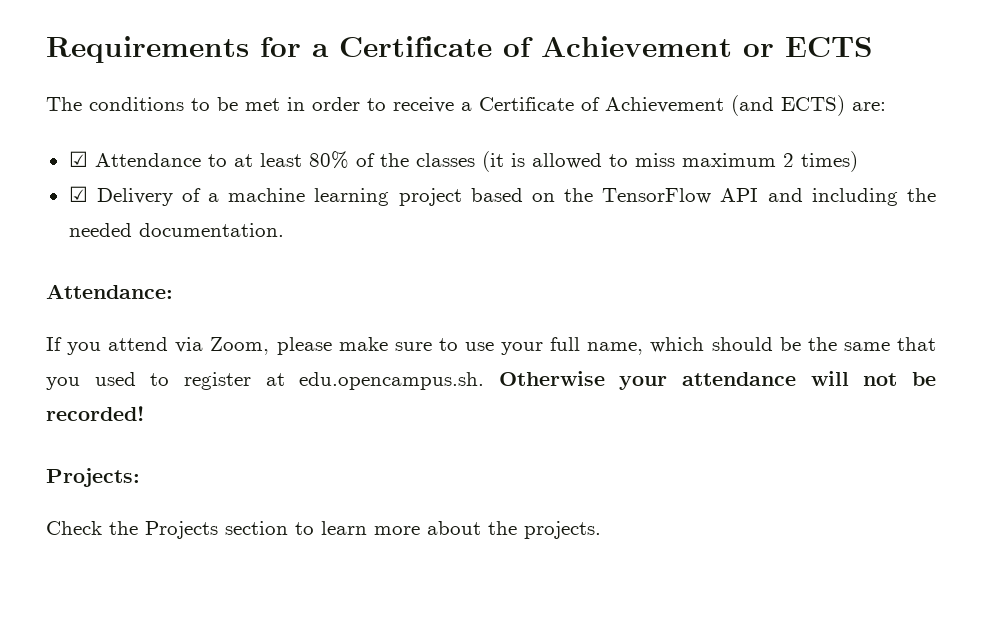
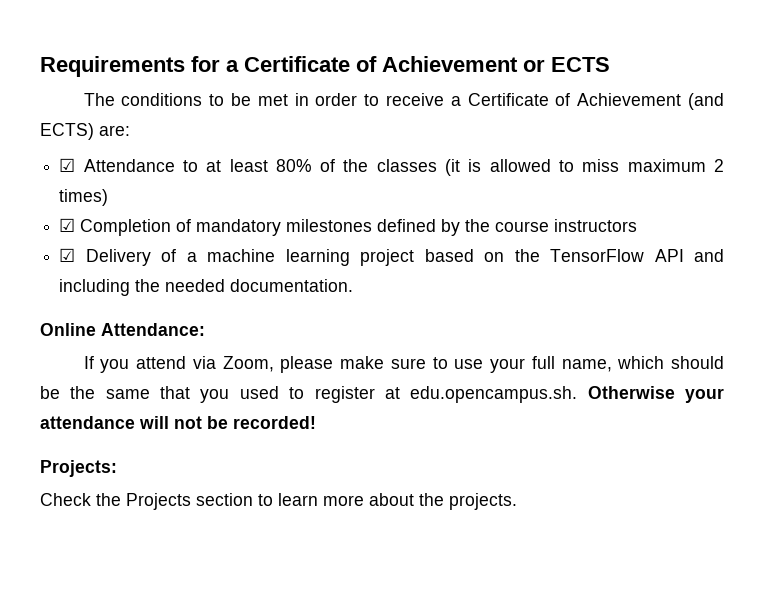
(858, 161) none -> [59,218,638,236] // ☑ Completion of mandatory milestones defined by the course instructors
(284, 230) none -> [40,323,96,336] Online

